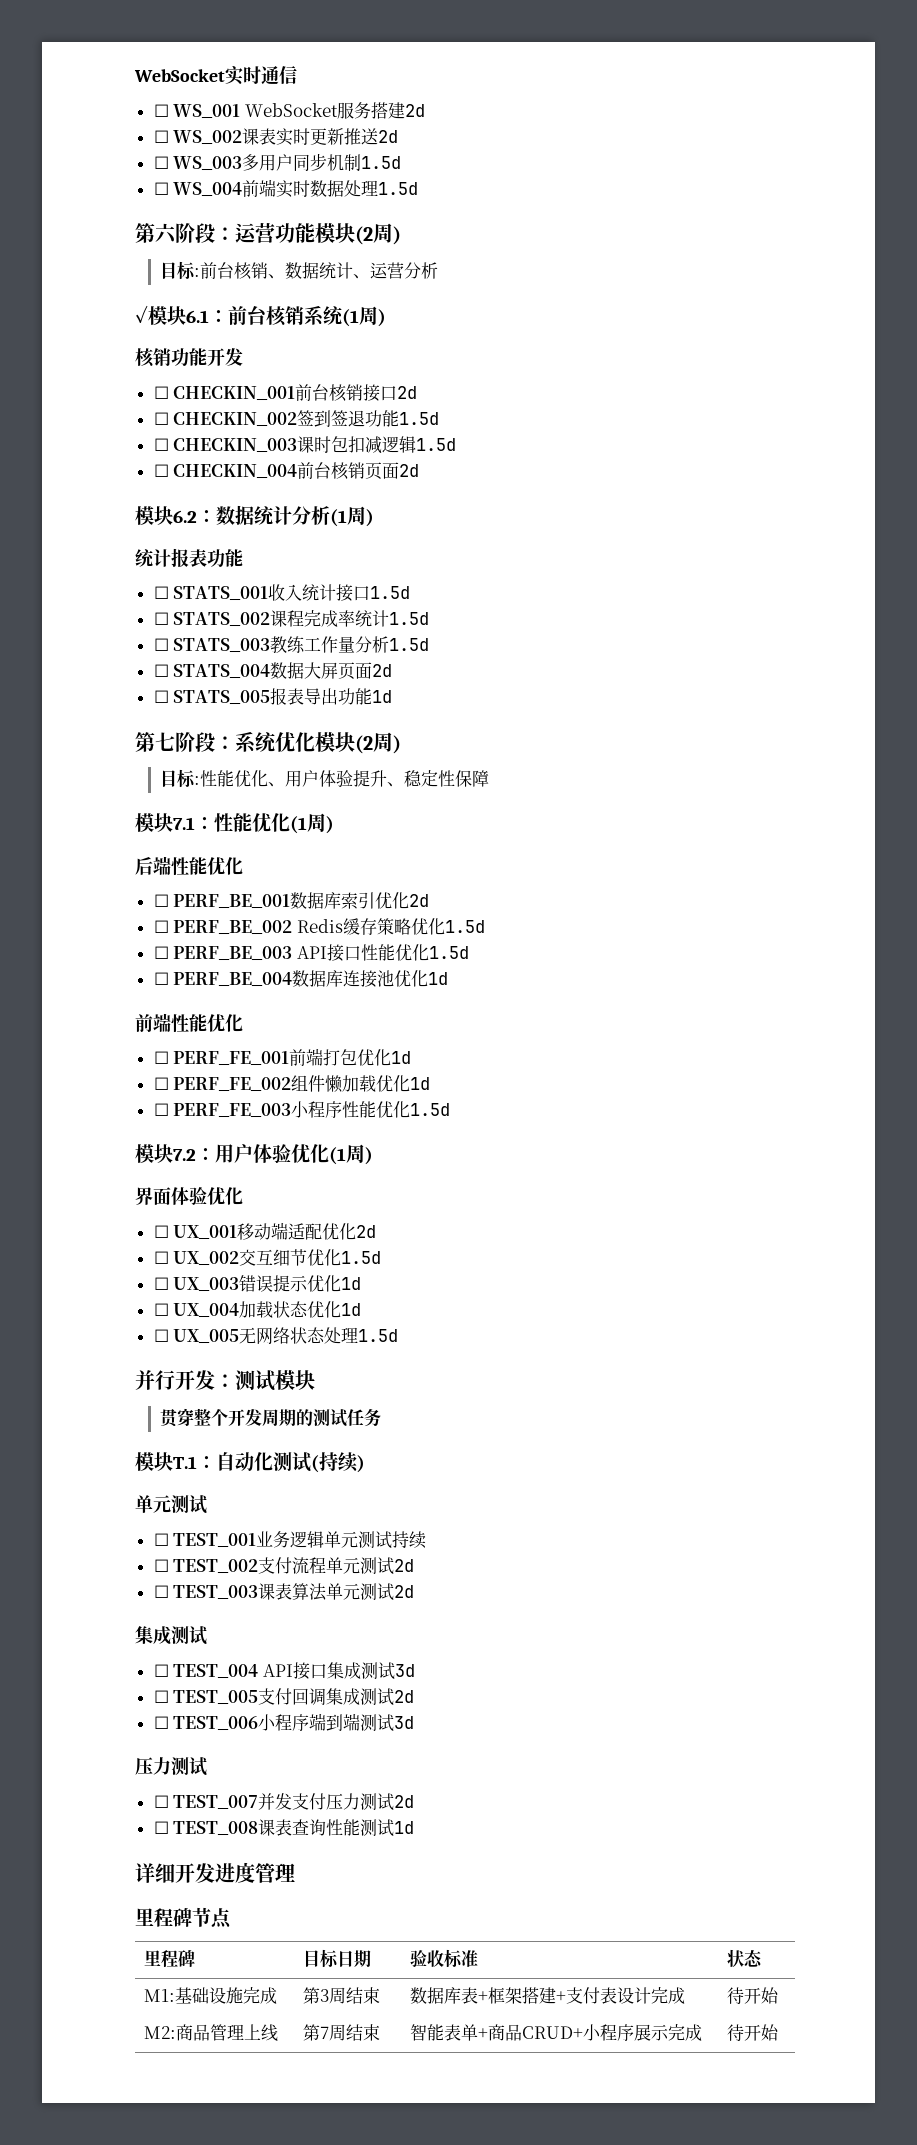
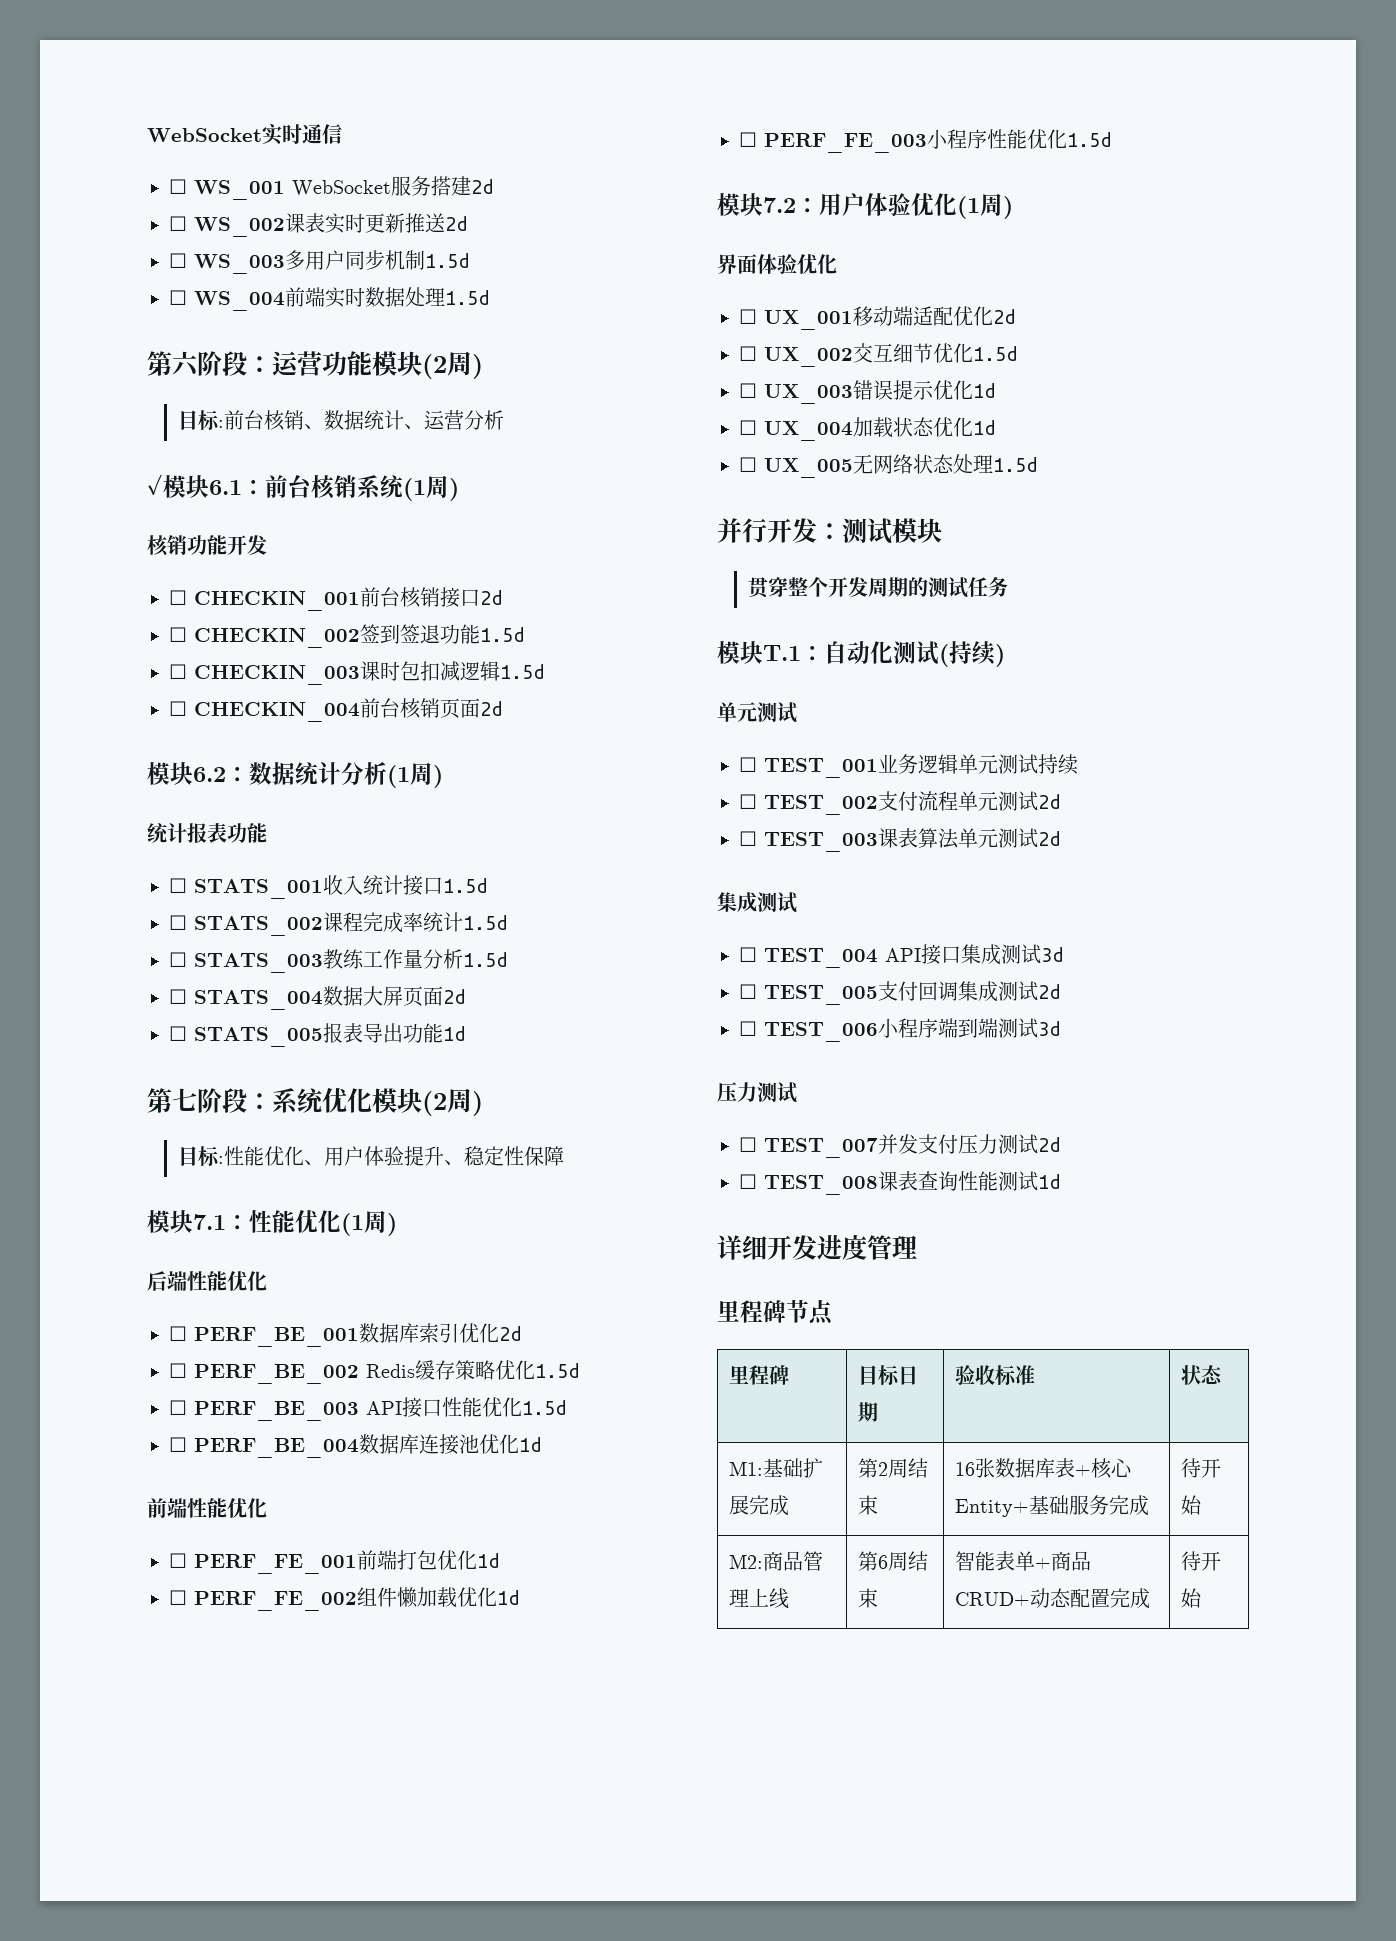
[209,1987,244,2004] 设施 -> [803,1458,824,1478] [729,1495,750,1515] 扩展
[320,1987,381,2004] 3周结束 | -> [878,1458,929,1478] [858,1495,879,1515] [955,1458,996,1478] 2周结束 | 16张
[488,1987,652,2004] 框架搭建+支付表设计 -> [1091,1458,1134,1479] [955,1495,1110,1517] 核心Entity+基础服务
[320,2026,330,2039] 7 -> [878,1555,889,1569] 6
[583,2024,670,2041] 小程序展示 -> [1030,1588,1111,1608] 动态配置

